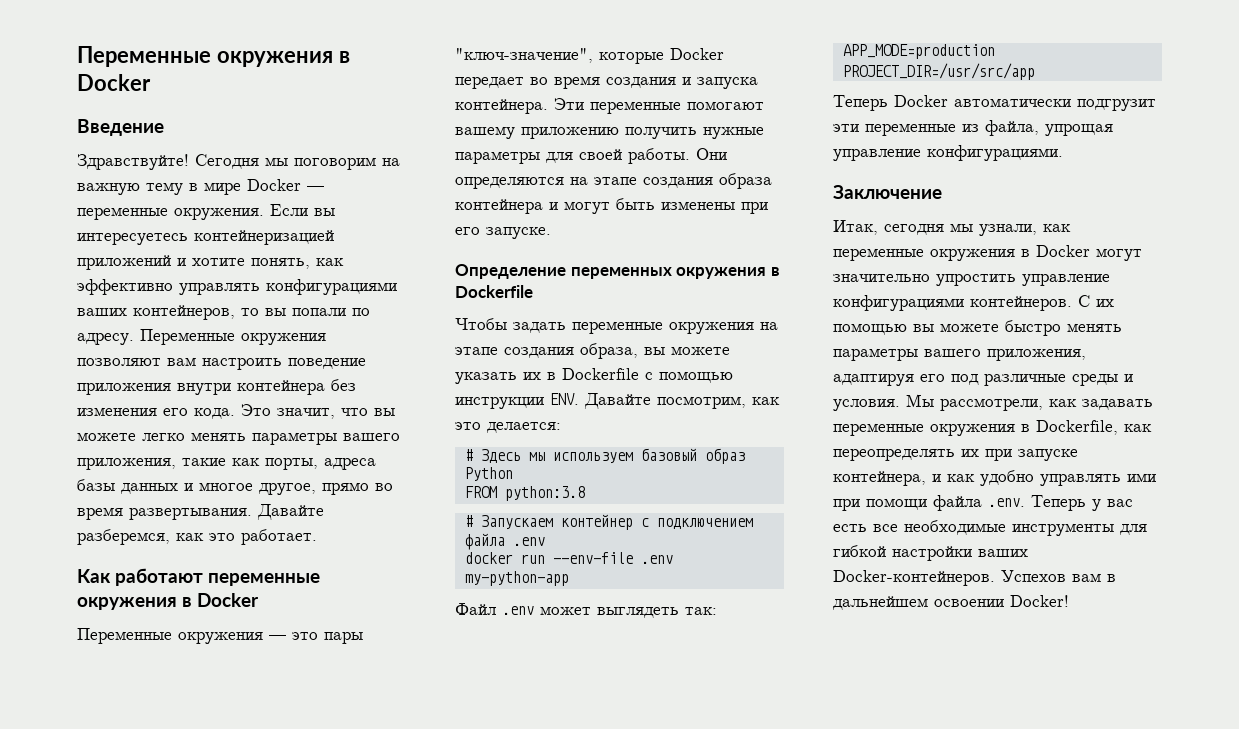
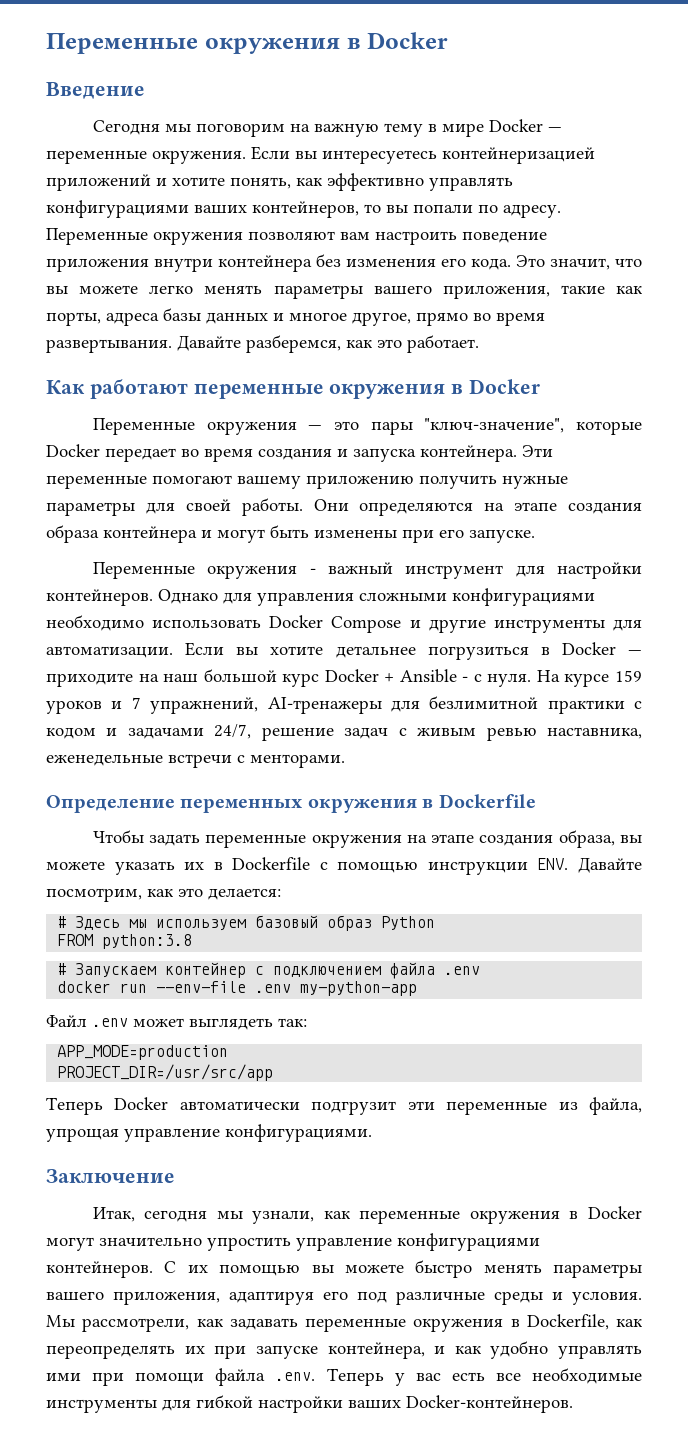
[77,154,189,170] Здравствуйте! -> (145, 90) none
(551, 233) none -> [92,562,642,579] [46,588,595,606] [46,615,642,633] [46,642,642,660] [46,669,643,687] [46,696,642,714] [46,724,643,741] [46,754,345,768] // Переменные окружения - важный инструмент для настройки контейнеров. Однако для управления сложными конфигурациями необходимо использовать Docker Compose и другие инструменты для автоматизации. Если вы хотите детальнее погрузиться в Docker — приходите на наш большой курс Docker + Ansible - с нуля. На курсе 159 уроков и 7 упражнений, AI-тренажеры для безлимитной практики с кодом и задачами 24/7, решение задач с живым ревью наставника, еженедельные встречи с менторами.
[1001,570,1116,582] [833,595,1069,610] Успехов вам в дальнейшем освоении Docker! -> (573, 1404) none

